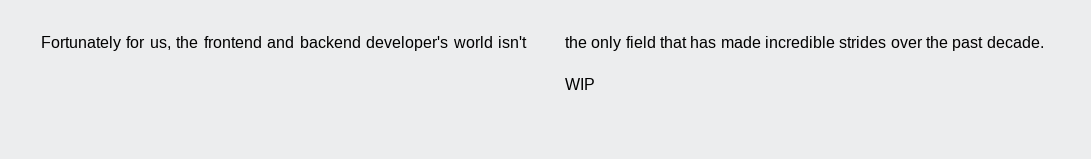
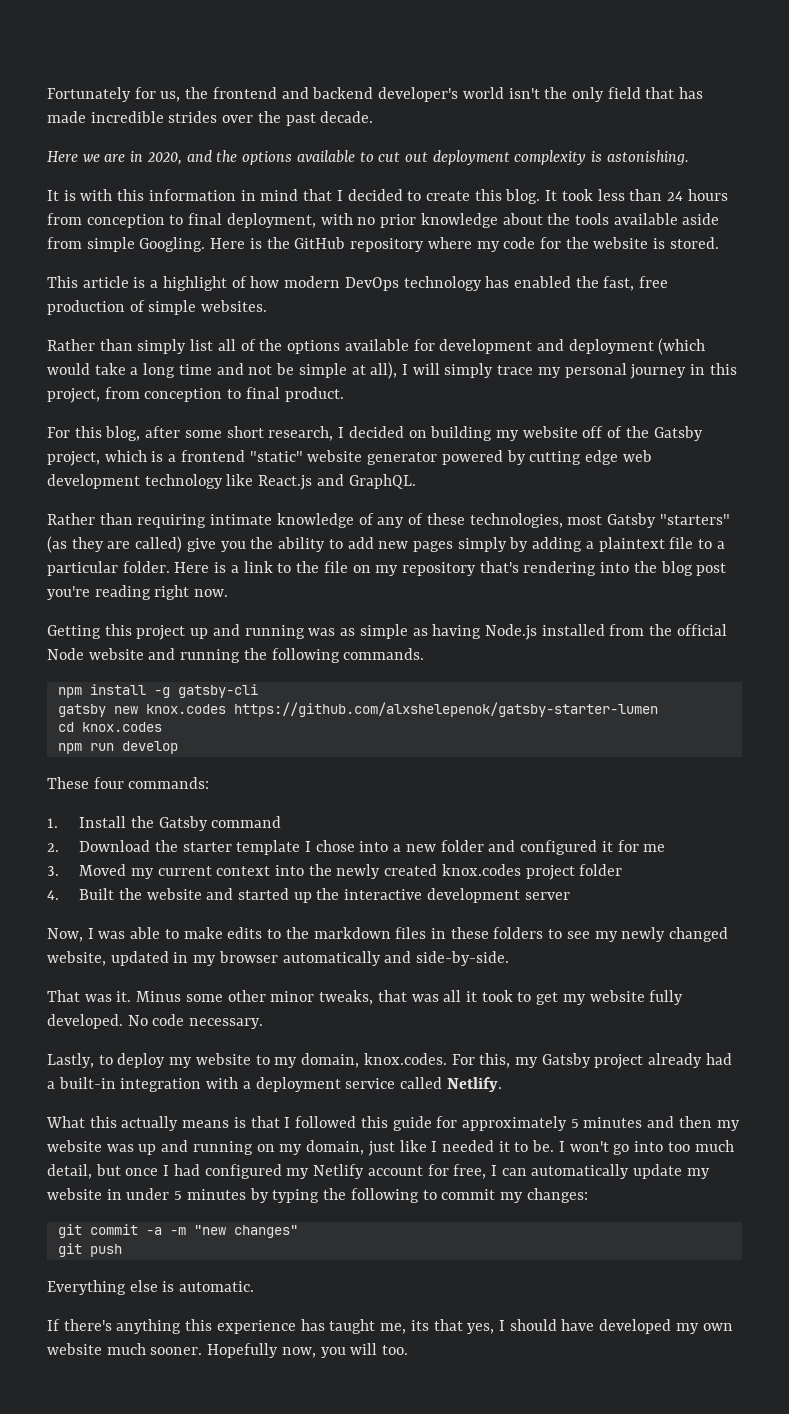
[565,78,595,90] WIP -> [47,150,689,165] [47,189,728,204] [47,213,720,228] [47,237,719,252] [47,276,669,291] [47,300,268,315] [47,338,706,355] [47,362,737,379] [47,387,344,403] [47,426,703,441] [47,450,652,466] [47,474,416,490] [47,513,730,528] [47,536,725,553] [47,561,727,576] [47,585,229,600] [47,624,727,640] [47,648,425,663] [57,684,258,698] [57,702,658,717] [57,722,162,732] [57,741,178,754] [47,777,210,789] [47,816,282,831] [47,840,666,855] [47,864,623,880] [47,888,570,903] [47,927,729,942] [47,951,510,966] [47,990,684,1005] [47,1014,264,1029] [47,1053,732,1069] [47,1077,502,1092] [46,1116,740,1131] [47,1140,734,1156] [47,1164,710,1179] [47,1188,588,1203] [57,1224,298,1238] [57,1243,122,1257] [47,1280,255,1295] [47,1319,733,1334] [47,1343,409,1358] Here we are in 2020, and the options available to cut out deployment complexity is astonishing. // It is with this information in mind that I decided to create this blog. It took less than 24 hours from conception to final deployment, with no prior knowledge about the tools available aside from simple Googling. Here is the GitHub repository where my code for the website is stored. // This article is a highlight of how modern DevOps technology has enabled the fast, free production of simple websites. // Rather than simply list all of the options available for development and deployment (which would take a long time and not be simple at all), I will simply trace my personal journey in this project, from conception to final product. // For this blog, after some short research, I decided on building my website off of the Gatsby project, which is a frontend "static" website generator powered by cutting edge web development technology like React.js and GraphQL. // Rather than requiring intimate knowledge of any of these technologies, most Gatsby "starters" (as they are called) give you the ability to add new pages simply by adding a plaintext file to a particular folder. Here is a link to the file on my repository that's rendering into the blog post you're reading right now. // Getting this project up and running was as simple as having Node.js installed from the official Node website and running the following commands. // npm install -g gatsby-cli // gatsby new knox.codes https://github.com/alxshelepenok/gatsby-starter-lumen // cd knox.codes // npm run develop // These four commands: // 1. Install the Gatsby command // 2. Download the starter template I chose into a new folder and configured it for me // 3. Moved my current context into the newly created knox.codes project folder // 4. Built the website and started up the interactive development server // Now, I was able to make edits to the markdown files in these folders to see my newly changed website, updated in my browser automatically and side-by-side. // That was it. Minus some other minor tweaks, that was all it took to get my website fully developed. No code necessary. // Lastly, to deploy my website to my domain, knox.codes. For this, my Gatsby project already had a built-in integration with a deployment service called Netlify. // What this actually means is that I followed this guide for approximately 5 minutes and then my website was up and running on my domain, just like I needed it to be. I won't go into too much detail, but once I had configured my Netlify account for free, I can automatically update my website in under 5 minutes by typing the following to commit my changes: // git commit -a -m "new changes" // git push // Everything else is automatic. // If there's anything this experience has taught me, its that yes, I should have developed my own website much sooner. Hopefully now, you will too.

